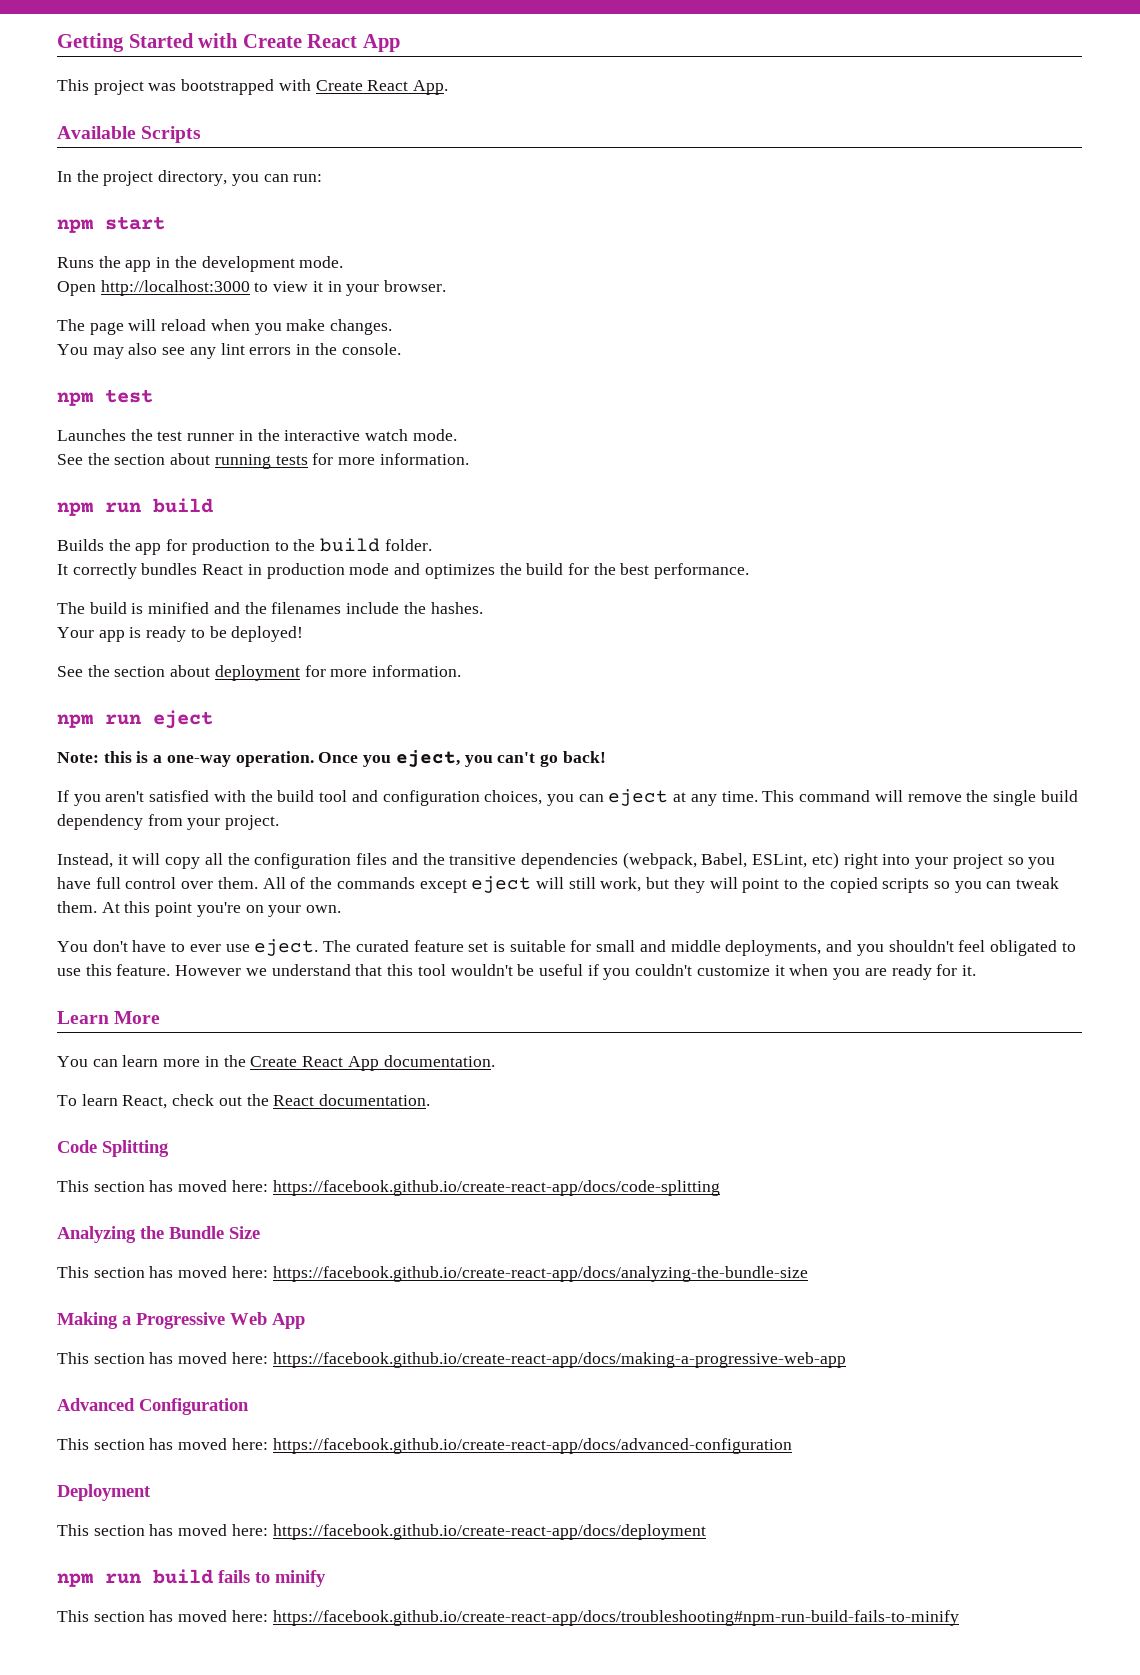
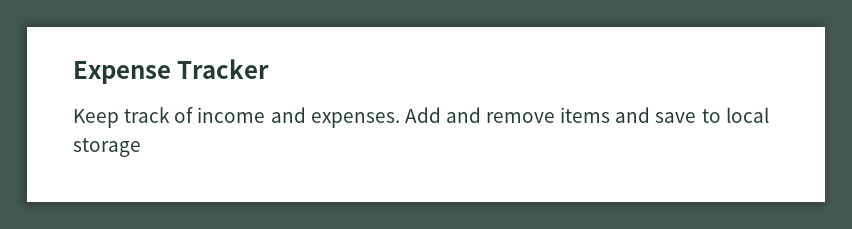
[57,33,400,52] [57,79,449,95] [57,126,202,143] [57,170,323,186] [57,216,165,233] [57,256,344,272] [57,280,447,296] [57,319,393,335] [57,343,401,359] [57,389,153,406] [57,429,457,441] [57,453,469,469] [57,498,213,516] [57,538,432,555] [57,563,750,579] [57,602,483,614] [57,626,304,642] [57,665,462,681] [57,710,213,729] [57,750,606,767] [57,789,1078,806] [57,814,280,830] [57,852,1056,869] [57,876,1060,893] [57,901,342,917] [57,939,1076,956] [57,964,976,980] [57,1011,161,1024] [57,1055,495,1071] [57,1094,431,1109] [57,1140,169,1157] [57,1180,720,1196] [57,1226,260,1243] [57,1266,808,1282] [57,1312,305,1329] [57,1352,846,1368] [57,1398,249,1415] [57,1438,792,1454] [57,1484,151,1501] [57,1524,706,1540] [57,1569,326,1587] [57,1610,959,1626] Getting Started with Create React App // This project was bootstrapped with Create React App. // Available Scripts // In the project directory, you can run: // npm start // Runs the app in the development mode. // Open http://localhost:3000 to view it in your browser. // The page will reload when you make changes. // You may also see any lint errors in the console. // npm test // Launches the test runner in the interactive watch mode. // See the section about running tests for more information. // npm run build // Builds the app for production to the build folder. // It correctly bundles React in production mode and optimizes the build for the best performance. // The build is minified and the filenames include the hashes. // Your app is ready to be deployed! // See the section about deployment for more information. // npm run eject // Note: this is a one-way operation. Once you eject, you can't go back! // If you aren't satisfied with the build tool and configuration choices, you can eject at any time. This command will remove the single build dependency from your project. // Instead, it will copy all the configuration files and the transitive dependencies (webpack, Babel, ESLint, etc) right into your project so you have full control over them. All of the commands except eject will still work, but they will point to the copied scripts so you can tweak them. At this point you're on your own. // You don't have to ever use eject. The curated feature set is suitable for small and middle deployments, and you shouldn't feel obligated to use this feature. However we understand that this tool wouldn't be useful if you couldn't customize it when you are ready for it. // Learn More // You can learn more in the Create React App documentation. // To learn React, check out the React documentation. // Code Splitting // This section has moved here: https://facebook.github.io/create-react-app/docs/code-splitting // Analyzing the Bundle Size // This section has moved here: https://facebook.github.io/create-react-app/docs/analyzing-the-bundle-size // Making a Progressive Web App // This section has moved here: https://facebook.github.io/create-react-app/docs/making-a-progressive-web-app // Advanced Configuration // This section has moved here: https://facebook.github.io/create-react-app/docs/advanced-configuration // Deployment // This section has moved here: https://facebook.github.io/create-react-app/docs/deployment // npm run build fails to minify // This section has moved here: https://facebook.github.io/create-react-app/docs/troubleshooting#npm-run-build-fails-to-minify -> [73,59,270,84] [73,107,769,128] [73,138,141,157] Expense Tracker // Keep track of income and expenses. Add and remove items and save to local storage

